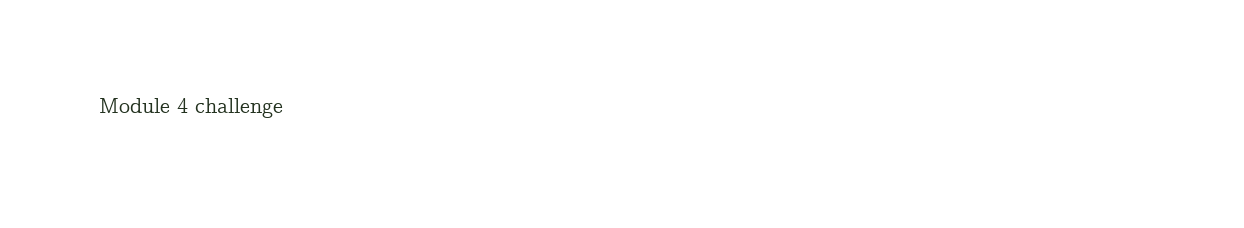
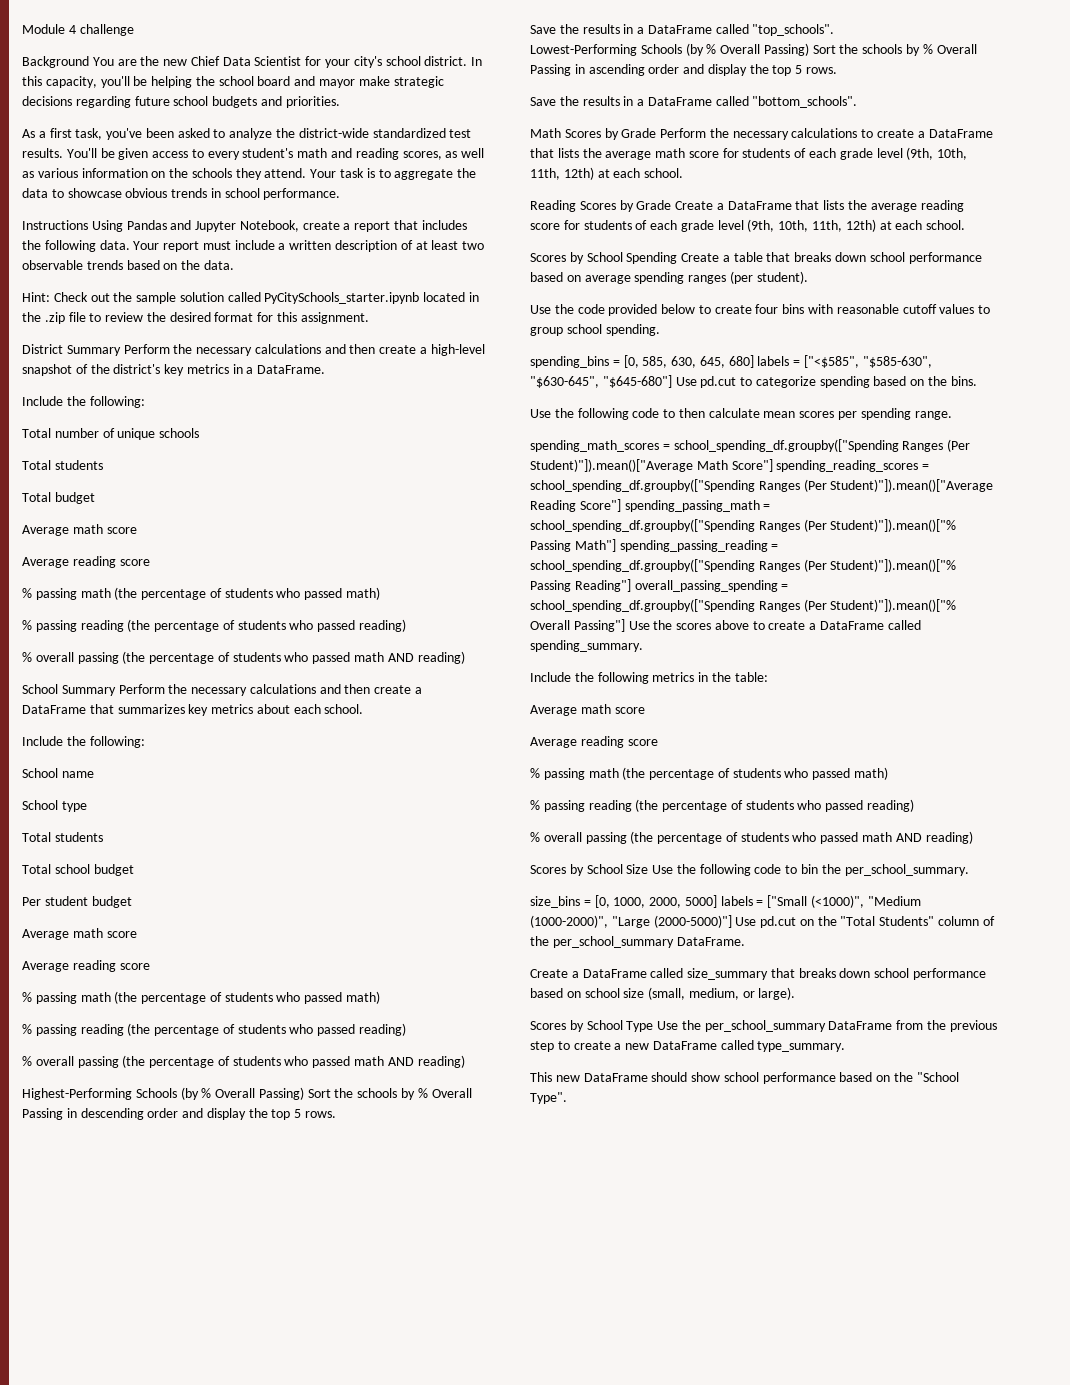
(283, 108) none -> [22,56,483,68] [22,76,444,88] [22,96,340,108] [22,128,472,140] [22,148,485,160] [22,168,477,180] [22,188,341,200] [22,220,467,232] [22,240,485,252] [22,260,234,270] [22,292,480,304] [22,312,369,324] [22,344,485,356] [22,364,326,376] [22,396,145,408] [22,428,200,440] [22,460,103,470] [22,492,95,504] [22,524,137,536] [22,556,150,568] [22,587,381,600] [22,619,407,632] [22,651,465,664] [22,684,423,696] [22,704,364,716] [22,736,145,748] [22,768,94,778] [22,800,87,812] [22,832,103,842] [22,864,134,876] [22,896,132,908] [22,928,137,940] [22,960,150,972] [22,991,381,1004] [22,1023,407,1036] [22,1055,465,1068] [22,1087,472,1100] [22,1108,337,1120] [530,24,835,36] [530,43,977,56] [530,64,838,76] [530,96,858,108] [530,128,993,140] [530,147,968,160] [530,167,684,180] [530,200,964,212] [530,219,966,232] [530,252,982,264] [530,271,808,284] [530,304,991,316] [530,324,660,336] [530,355,932,368] [530,375,977,388] [530,408,952,420] [530,439,971,452] [530,459,930,472] [530,479,994,492] [530,499,771,512] [530,519,957,532] [530,539,779,552] [530,559,957,572] [530,579,789,592] [530,599,957,612] [530,619,921,632] [530,640,643,652] [530,672,768,684] [530,704,645,716] [530,736,658,748] [530,767,889,780] [530,799,915,812] [530,831,973,844] [530,864,969,876] [530,895,921,908] [530,915,995,928] [530,936,745,948] [530,968,987,980] [530,987,796,1000] [530,1020,997,1032] [530,1040,846,1052] [530,1072,959,1084] [530,1092,567,1104] // Background You are the new Chief Data Scientist for your city's school district. In this capacity, you'll be helping the school board and mayor make strategic decisions regarding future school budgets and priorities. // As a first task, you've been asked to analyze the district-wide standardized test results. You'll be given access to every student's math and reading scores, as well as various information on the schools they attend. Your task is to aggregate the data to showcase obvious trends in school performance. // Instructions Using Pandas and Jupyter Notebook, create a report that includes the following data. Your report must include a written description of at least two observable trends based on the data. // Hint: Check out the sample solution called PyCitySchools_starter.ipynb located in the .zip file to review the desired format for this assignment. // District Summary Perform the necessary calculations and then create a high-level snapshot of the district's key metrics in a DataFrame. // Include the following: // Total number of unique schools // Total students // Total budget // Average math score // Average reading score // % passing math (the percentage of students who passed math) // % passing reading (the percentage of students who passed reading) // % overall passing (the percentage of students who passed math AND reading) // School Summary Perform the necessary calculations and then create a DataFrame that summarizes key metrics about each school. // Include the following: // School name // School type // Total students // Total school budget // Per student budget // Average math score // Average reading score // % passing math (the percentage of students who passed math) // % passing reading (the percentage of students who passed reading) // % overall passing (the percentage of students who passed math AND reading) // Highest-Performing Schools (by % Overall Passing) Sort the schools by % Overall Passing in descending order and display the top 5 rows. // Save the results in a DataFrame called "top_schools". // Lowest-Performing Schools (by % Overall Passing) Sort the schools by % Overall Passing in ascending order and display the top 5 rows. // Save the results in a DataFrame called "bottom_schools". // Math Scores by Grade Perform the necessary calculations to create a DataFrame that lists the average math score for students of each grade level (9th, 10th, 11th, 12th) at each school. // Reading Scores by Grade Create a DataFrame that lists the average reading score for students of each grade level (9th, 10th, 11th, 12th) at each school. // Scores by School Spending Create a table that breaks down school performance based on average spending ranges (per student). // Use the code provided below to create four bins with reasonable cutoff values to group school spending. // spending_bins = [0, 585, 630, 645, 680] labels = ["<$585", "$585-630", "$630-645", "$645-680"] Use pd.cut to categorize spending based on the bins. // Use the following code to then calculate mean scores per spending range. // spending_math_scores = school_spending_df.groupby(["Spending Ranges (Per Student)"]).mean()["Average Math Score"] spending_reading_scores = school_spending_df.groupby(["Spending Ranges (Per Student)"]).mean()["Average Reading Score"] spending_passing_math = school_spending_df.groupby(["Spending Ranges (Per Student)"]).mean()["% Passing Math"] spending_passing_reading = school_spending_df.groupby(["Spending Ranges (Per Student)"]).mean()["% Passing Reading"] overall_passing_spending = school_spending_df.groupby(["Spending Ranges (Per Student)"]).mean()["% Overall Passing"] Use the scores above to create a DataFrame called spending_summary. // Include the following metrics in the table: // Average math score // Average reading score // % passing math (the percentage of students who passed math) // % passing reading (the percentage of students who passed reading) // % overall passing (the percentage of students who passed math AND reading) // Scores by School Size Use the following code to bin the per_school_summary. // size_bins = [0, 1000, 2000, 5000] labels = ["Small (<1000)", "Medium (1000-2000)", "Large (2000-5000)"] Use pd.cut on the "Total Students" column of the per_school_summary DataFrame. // Create a DataFrame called size_summary that breaks down school performance based on school size (small, medium, or large). // Scores by School Type Use the per_school_summary DataFrame from the previous step to create a new DataFrame called type_summary. // This new DataFrame should show school performance based on the "School Type".

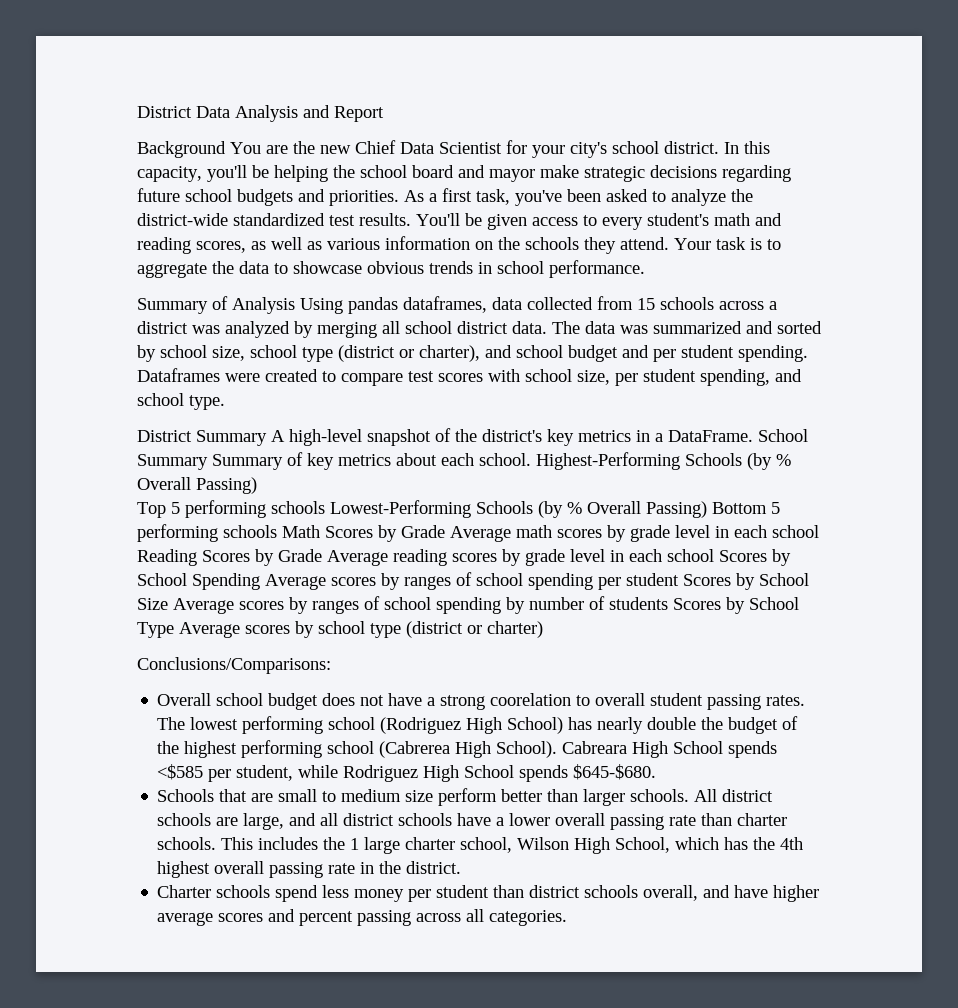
[22,24,134,36] Module 4 challenge -> [137,105,384,122] District Data Analysis and Report
(340, 102) // -> (399, 198) none
[22,220,467,232] [22,240,485,252] [22,260,234,270] [22,292,480,304] [22,312,369,324] [22,344,428,356] Instructions Using Pandas and Jupyter Notebook, create a report that includes the following data. Your report must include a written description of at least two observable trends based on the data. // Hint: Check out the sample solution called PyCitySchools_starter.ipynb located in the .zip file to review the desired format for this assignment. // District Summary Perform the necessary calculations and then create a -> [137,296,777,314] [137,321,822,338] [137,345,808,362] [137,368,802,386] [137,393,225,410] [137,430,285,446] Summary of Analysis Using pandas dataframes, data collected from 15 schools across a district was analyzed by merging all school district data. The data was summarized and sorted by school size, school type (district or charter), and school budget and per student spending. Dataframes were created to compare test scores with school size, per student spending, and school type. // District Summary A
[22,396,145,408] [22,428,200,440] [22,460,103,470] [22,492,95,504] [22,524,137,536] [22,556,150,568] [22,587,381,600] [22,619,407,632] [22,651,465,664] [22,684,423,696] [22,704,185,714] // Include the following: // Total number of unique schools // Total students // Total budget // Average math score // Average reading score // % passing math (the percentage of students who passed math) // % passing reading (the percentage of students who passed reading) // % overall passing (the percentage of students who passed math AND reading) // School Summary Perform the necessary calculations and then create a DataFrame that summarizes -> [758,429,808,442] [137,452,303,470] School Summary Summary of
[22,736,145,748] [22,768,94,778] [22,800,87,812] [22,832,103,842] [22,864,134,876] [22,896,132,908] [22,928,137,940] [22,960,150,972] [22,991,381,1004] [22,1023,407,1036] [22,1055,465,1068] // Include the following: // School name // School type // Total students // Total school budget // Per student budget // Average math score // Average reading score // % passing math (the percentage of students who passed math) // % passing reading (the percentage of students who passed reading) // % overall passing (the percentage of students who passed math AND reading) // -> (531, 459) none
[307,1088,472,1100] [22,1108,337,1120] [530,24,835,36] Sort the schools by % Overall Passing in descending order and display the top 5 rows. // Save the results in a DataFrame called "top_schools". // -> [137,500,325,518] // Top 5 performing schools
[812,44,977,56] [530,64,838,76] [530,96,858,108] [530,128,993,140] [530,147,968,160] [530,167,684,180] [530,200,964,212] [530,219,966,232] [530,252,982,264] [530,271,808,284] [530,304,991,316] [530,324,660,336] [530,355,932,368] [530,375,977,388] [530,408,952,420] [530,439,971,452] [530,459,930,472] [530,479,994,492] [530,499,771,512] [530,519,957,532] [530,539,779,552] [530,559,957,572] [530,579,789,592] [530,599,957,612] [530,619,921,632] [530,640,643,652] [530,672,768,684] [530,704,645,716] [530,736,658,748] [530,767,889,780] [530,799,915,812] [530,831,973,844] [530,864,969,876] [530,895,921,908] [530,915,995,928] [530,936,745,948] [530,968,987,980] [530,987,796,1000] [530,1020,997,1032] [530,1040,846,1052] [530,1072,959,1084] [530,1092,567,1104] Sort the schools by % Overall Passing in ascending order and display the top 5 rows. // Save the results in a DataFrame called "bottom_schools". // Math Scores by Grade Perform the necessary calculations to create a DataFrame that lists the average math score for students of each grade level (9th, 10th, 11th, 12th) at each school. // Reading Scores by Grade Create a DataFrame that lists the average reading score for students of each grade level (9th, 10th, 11th, 12th) at each school. // Scores by School Spending Create a table that breaks down school performance based on average spending ranges (per student). // Use the code provided below to create four bins with reasonable cutoff values to group school spending. // spending_bins = [0, 585, 630, 645, 680] labels = ["<$585", "$585-630", "$630-645", "$645-680"] Use pd.cut to categorize spending based on the bins. // Use the following code to then calculate mean scores per spending range. // spending_math_scores = school_spending_df.groupby(["Spending Ranges (Per Student)"]).mean()["Average Math Score"] spending_reading_scores = school_spending_df.groupby(["Spending Ranges (Per Student)"]).mean()["Average Reading Score"] spending_passing_math = school_spending_df.groupby(["Spending Ranges (Per Student)"]).mean()["% Passing Math"] spending_passing_reading = school_spending_df.groupby(["Spending Ranges (Per Student)"]).mean()["% Passing Reading"] overall_passing_spending = school_spending_df.groupby(["Spending Ranges (Per Student)"]).mean()["% Overall Passing"] Use the scores above to create a DataFrame called spending_summary. // Include the following metrics in the table: // Average math score // Average reading score // % passing math (the percentage of students who passed math) // % passing reading (the percentage of students who passed reading) // % overall passing (the percentage of students who passed math AND reading) // Scores by School Size Use the following code to bin the per_school_summary. // size_bins = [0, 1000, 2000, 5000] labels = ["Small (<1000)", "Medium (1000-2000)", "Large (2000-5000)"] Use pd.cut on the "Total Students" column of the per_school_summary DataFrame. // Create a DataFrame called size_summary that breaks down school performance based on school size (small, medium, or large). // Scores by School Type Use the per_school_summary DataFrame from the previous step to create a new DataFrame called type_summary. // This new DataFrame should show school performance based on the "School Type". -> [712,502,780,514] [137,524,819,542] [137,549,791,566] [137,572,809,590] [137,596,799,614] [137,621,543,638] [137,657,331,674] [157,693,806,710] [157,716,799,734] [157,740,778,758] [157,764,657,782] [157,788,774,806] [157,813,788,830] [157,837,804,854] [157,861,462,878] [157,885,820,902] [157,909,568,926] Bottom 5 performing schools Math Scores by Grade Average math scores by grade level in each school Reading Scores by Grade Average reading scores by grade level in each school Scores by School Spending Average scores by ranges of school spending per student Scores by School Size Average scores by ranges of school spending by number of students Scores by School Type Average scores by school type (district or charter) // Conclusions/Comparisons: // Overall school budget does not have a strong coorelation to overall student passing rates. The lowest performing school (Rodriguez High School) has nearly double the budget of the highest performing school (Cabrerea High School). Cabreara High School spends <$585 per student, while Rodriguez High School spends $645-$680. // Schools that are small to medium size perform better than larger schools. All district schools are large, and all district schools have a lower overall passing rate than charter schools. This includes the 1 large charter school, Wilson High School, which has the 4th highest overall passing rate in the district. // Charter schools spend less money per student than district schools overall, and have higher average scores and percent passing across all categories.

